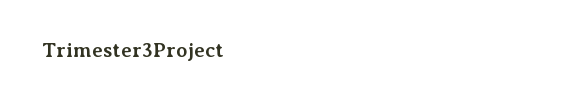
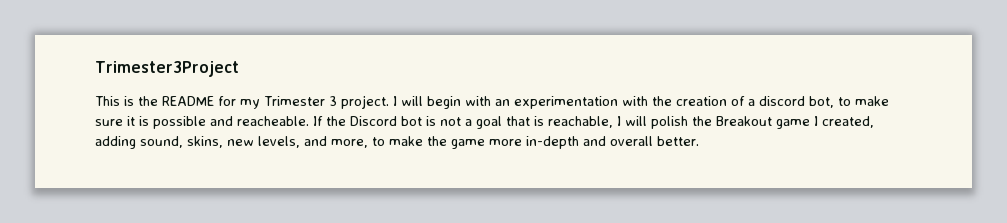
(224, 52) none -> [95,95,889,109] [95,116,874,129] [95,136,699,149] // This is the README for my Trimester 3 project. I will begin with an experimentation with the creation of a discord bot, to make sure it is possible and reacheable. If the Discord bot is not a goal that is reachable, I will polish the Breakout game I created, adding sound, skins, new levels, and more, to make the game more in-depth and overall better.

